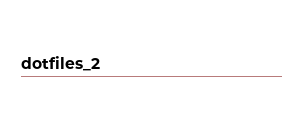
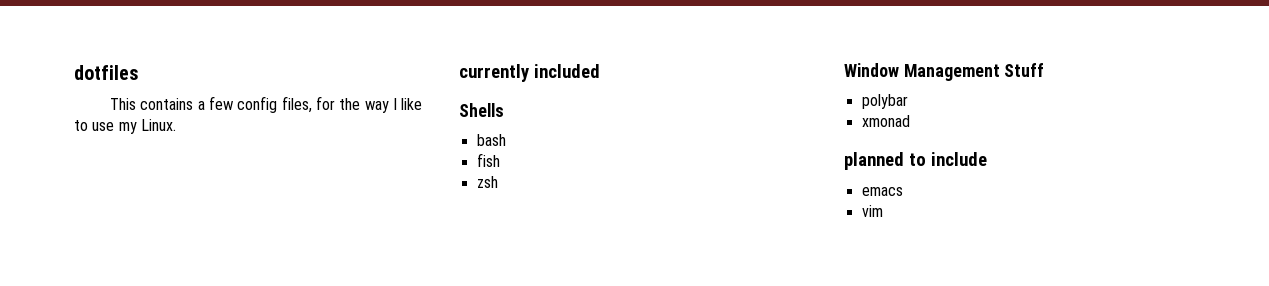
[21,56,100,71] dotfiles_2 -> [74,65,139,80] [110,96,423,113] [74,119,176,134] [459,64,600,82] [459,103,504,117] [476,134,506,146] [476,153,500,167] [476,176,498,188] [844,63,1045,81] [861,94,908,109] [861,115,910,127] [844,152,987,170] [861,187,903,196] [861,205,883,217] dotfiles // This contains a few config files, for the way I like to use my Linux. // currently included // Shells // bash // fish // zsh // Window Management Stuff // polybar // xmonad // planned to include // emacs // vim

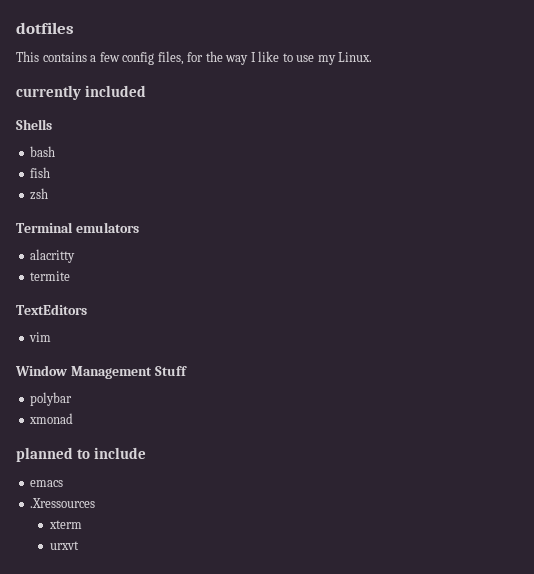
(498, 182) none -> [16,222,139,233] [30,249,76,263] [30,271,71,281] [16,304,87,315] [29,332,52,342] // Terminal emulators // alacritty // termite // TextEditors // vim
[861,205,883,217] vim -> [30,498,96,508] [48,520,82,529] [49,541,79,550] .Xressources // xterm // urxvt

